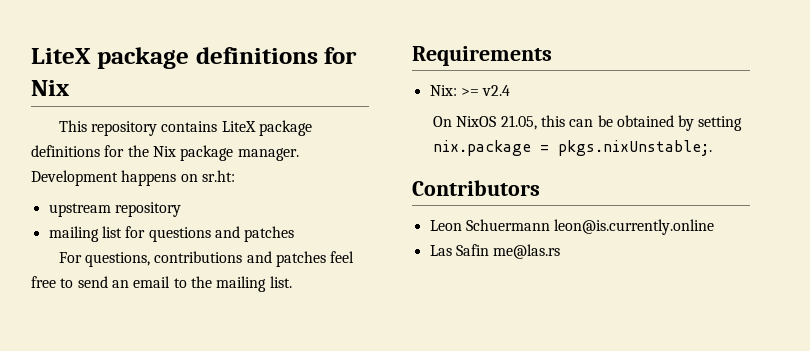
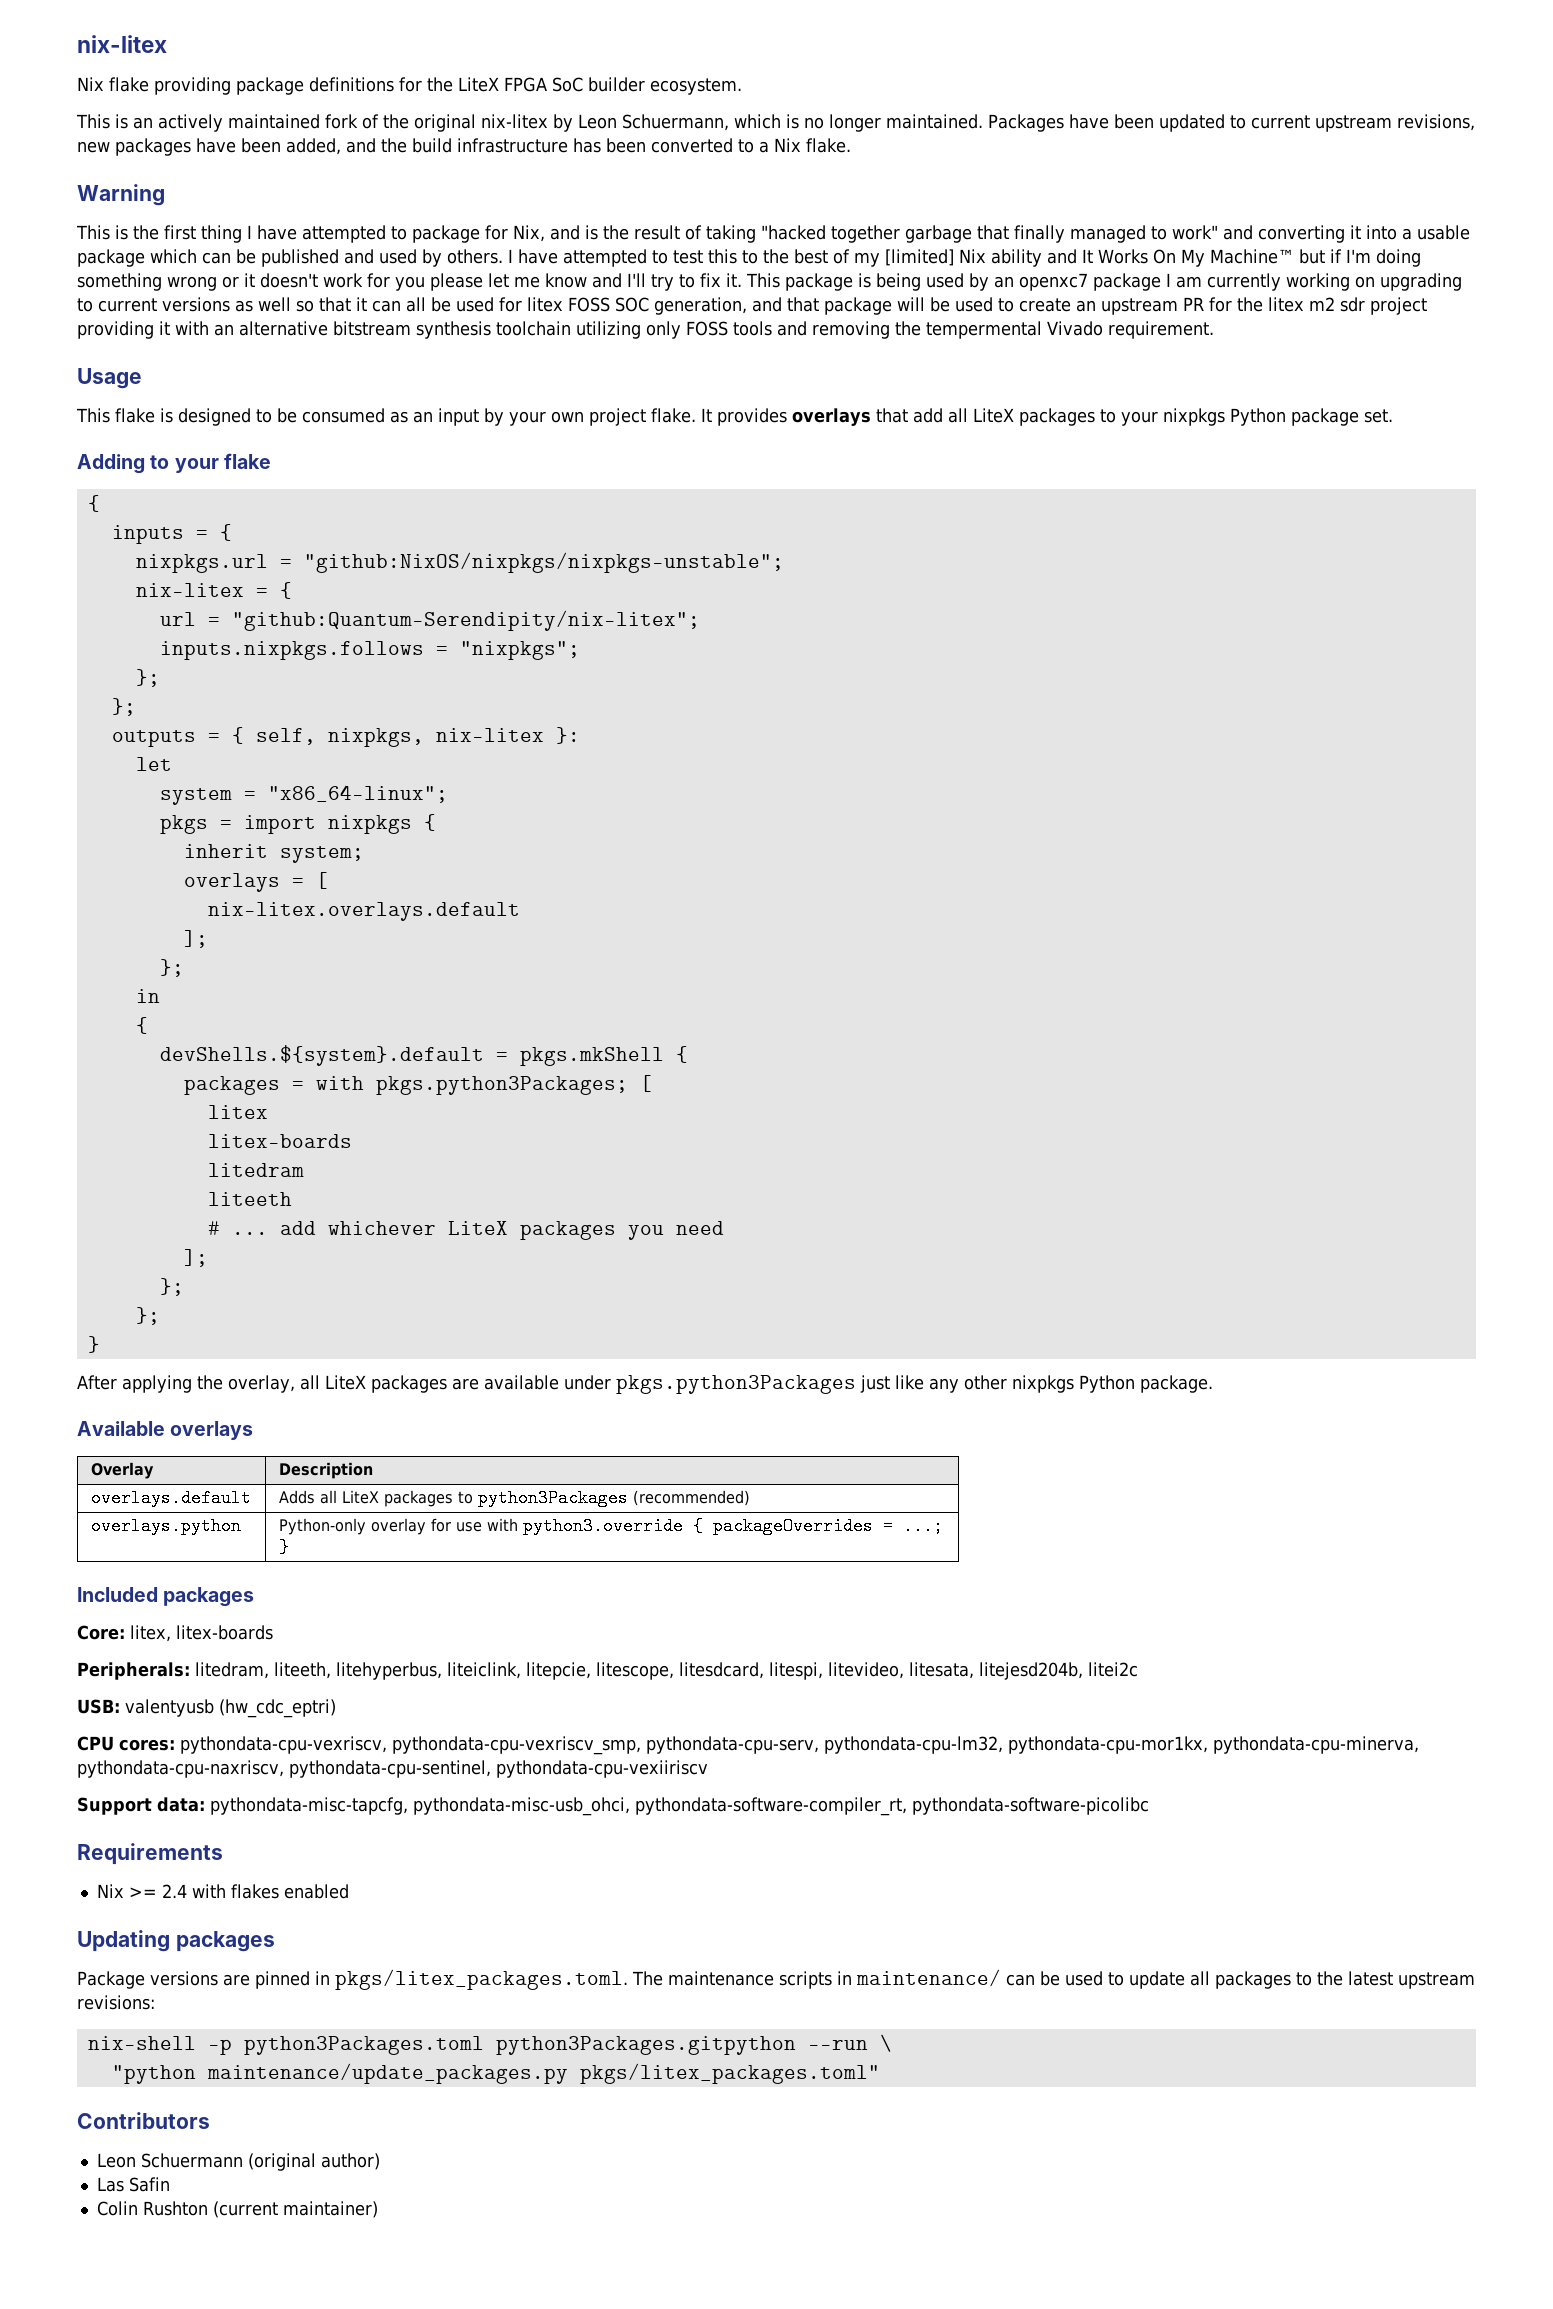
[31,47,358,69] [31,80,69,96] [58,120,312,136] [31,145,299,161] [31,170,235,186] [48,202,181,217] [48,226,295,242] [58,251,355,267] [31,276,292,292] [412,46,552,66] [429,85,511,96] [432,115,743,131] [432,140,712,156] LiteX package definitions for Nix // This repository contains LiteX package definitions for the Nix package manager. Development happens on sr.ht: // upstream repository // mailing list for questions and patches // For questions, contributions and patches feel free to send an email to the mailing list. // Requirements // Nix: >= v2.4 // On NixOS 21.05, this can be obtained by setting nix.package = pkgs.nixUnstable;. -> [77,35,167,53] [77,77,742,95] [76,114,1475,132] [77,138,851,156] [77,184,165,206] [76,225,1470,243] [77,249,1421,267] [77,273,1462,291] [77,297,1427,315] [77,321,1214,339] [77,368,142,389] [76,408,1393,426] [77,453,271,474] [87,495,100,512] [111,524,232,544] [135,552,784,573] [135,582,292,599] [159,610,700,631] [159,641,580,660] [135,669,160,687] [111,698,136,716] [111,727,580,747] [135,757,172,771] [159,785,448,805] [159,814,436,834] [183,844,364,863] [183,872,328,892] [207,902,520,921] [183,930,208,948] [159,959,184,977] [135,989,160,1003] [135,1017,148,1034] [159,1045,688,1066] [183,1075,652,1095] [207,1105,268,1119] [207,1134,352,1148] [207,1163,304,1177] [207,1192,292,1206] [207,1221,724,1240] [183,1249,208,1267] [159,1278,184,1296] [135,1307,160,1325] [87,1336,100,1353] [77,1375,1213,1394] [77,1421,254,1440] [90,1462,154,1479] [278,1462,373,1479] [90,1489,251,1507] [278,1489,750,1507] [90,1517,241,1535] [278,1517,943,1535] [278,1538,289,1556] [77,1587,255,1607] [77,1625,273,1642] [77,1662,1138,1680] [77,1699,336,1718] [77,1736,1419,1755] [77,1760,708,1778] [77,1797,1149,1816] [77,1843,223,1865] [96,1884,349,1899] [77,1930,275,1952] [77,1969,1475,1990] [77,1995,155,2010] [87,2034,892,2055] [111,2063,880,2084] nix-litex // Nix flake providing package definitions for the LiteX FPGA SoC builder ecosystem. // This is an actively maintained fork of the original nix-litex by Leon Schuermann, which is no longer maintained. Packages have been updated to current upstream revisions, new packages have been added, and the build infrastructure has been converted to a Nix flake. // Warning // This is the first thing I have attempted to package for Nix, and is the result of taking "hacked together garbage that finally managed to work" and converting it into a usable package which can be published and used by others. I have attempted to test this to the best of my [limited] Nix ability and It Works On My Machine™ but if I'm doing something wrong or it doesn't work for you please let me know and I'll try to fix it. This package is being used by an openxc7 package I am currently working on upgrading to current versions as well so that it can all be used for litex FOSS SOC generation, and that package will be used to create an upstream PR for the litex m2 sdr project providing it with an alternative bitstream synthesis toolchain utilizing only FOSS tools and removing the tempermental Vivado requirement. // Usage // This flake is designed to be consumed as an input by your own project flake. It provides overlays that add all LiteX packages to your nixpkgs Python package set. // Adding to your flake // { // inputs = { // nixpkgs.url = "github:NixOS/nixpkgs/nixpkgs-unstable"; // nix-litex = { // url = "github:Quantum-Serendipity/nix-litex"; // inputs.nixpkgs.follows = "nixpkgs"; // }; // }; // outputs = { self, nixpkgs, nix-litex }: // let // system = "x86_64-linux"; // pkgs = import nixpkgs { // inherit system; // overlays = [ // nix-litex.overlays.default // ]; // }; // in // { // devShells.${system}.default = pkgs.mkShell { // packages = with pkgs.python3Packages; [ // litex // litex-boards // litedram // liteeth // # ... add whichever LiteX packages you need // ]; // }; // }; // } // After applying the overlay, all LiteX packages are available under pkgs.python3Packages just like any other nixpkgs Python package. // Available overlays // Overlay | Description // overlays.default | Adds all LiteX packages to python3Packages (recommended) // overlays.python | Python-only overlay for use with python3.override { packageOverrides = ...; } // Included packages // Core: litex, litex-boards // Peripherals: litedram, liteeth, litehyperbus, liteiclink, litepcie, litescope, litesdcard, litespi, litevideo, litesata, litejesd204b, litei2c // USB: valentyusb (hw_cdc_eptri) // CPU cores: pythondata-cpu-vexriscv, pythondata-cpu-vexriscv_smp, pythondata-cpu-serv, pythondata-cpu-lm32, pythondata-cpu-mor1kx, pythondata-cpu-minerva, pythondata-cpu-naxriscv, pythondata-cpu-sentinel, pythondata-cpu-vexiiriscv // Support data: pythondata-misc-tapcfg, pythondata-misc-usb_ohci, pythondata-software-compiler_rt, pythondata-software-picolibc // Requirements // Nix >= 2.4 with flakes enabled // Updating packages // Package versions are pinned in pkgs/litex_packages.toml. The maintenance scripts in maintenance/ can be used to update all packages to the latest upstream revisions: // nix-shell -p python3Packages.toml python3Packages.gitpython --run \ // "python maintenance/update_packages.py pkgs/litex_packages.toml"
[554,219,715,235] leon@is.currently.online -> [247,2153,380,2171] (original author)
[493,244,561,259] me@las.rs -> [96,2201,378,2218] // Colin Rushton (current maintainer)

